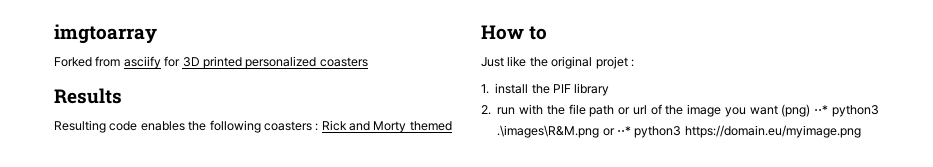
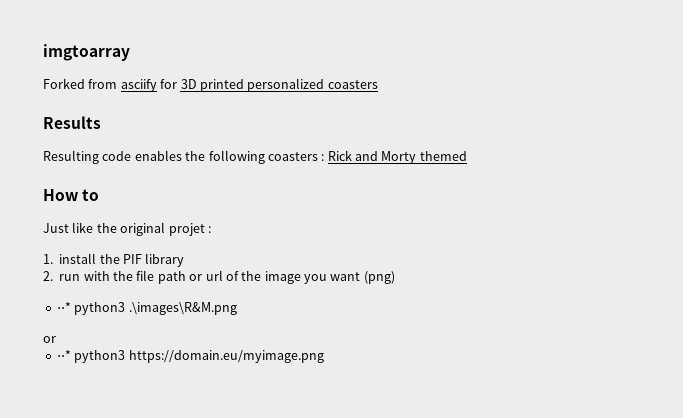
(811, 110) none -> (395, 277) //
[602,128,615,136] or -> [43,336,56,343] // or //

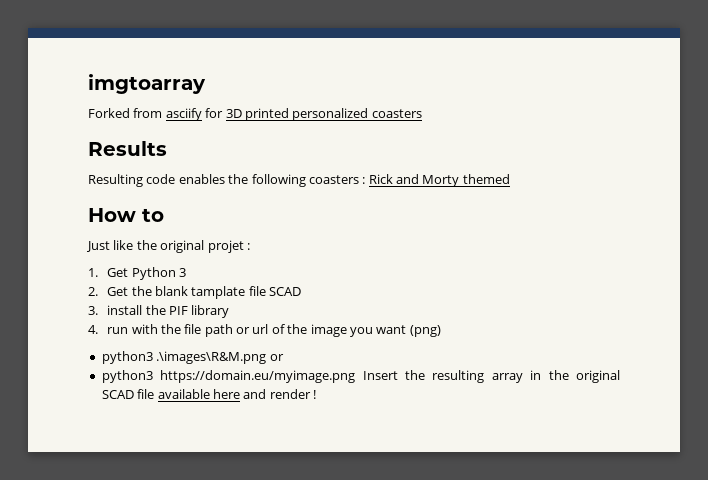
(53, 259) none -> [107,267,186,280] [88,286,302,299] [88,306,98,315] Get Python 3 // 2. Get the blank tamplate file SCAD // 3.
[43,271,53,281] 2. -> [88,325,98,334] 4.
[56,302,71,312] ⋅⋅* -> (441, 331) none
(237, 308) // -> (267, 357) none
[56,350,71,360] ⋅⋅* -> (284, 357) none
(324, 356) none -> [362,370,620,383] [101,389,316,399] Insert the resulting array in the original SCAD file available here and render !

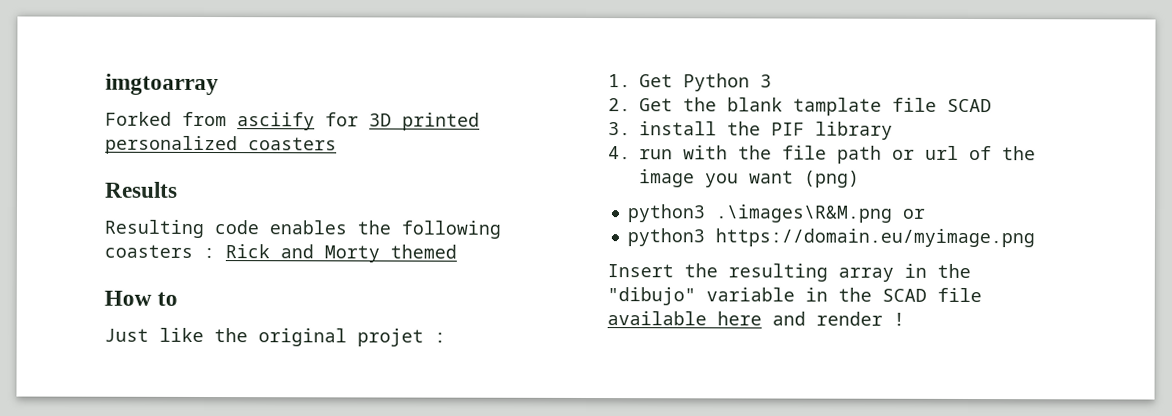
(356, 376) none -> (1035, 238) //
[576,370,620,383] original -> [607,287,872,306] "dibujo" variable in the

